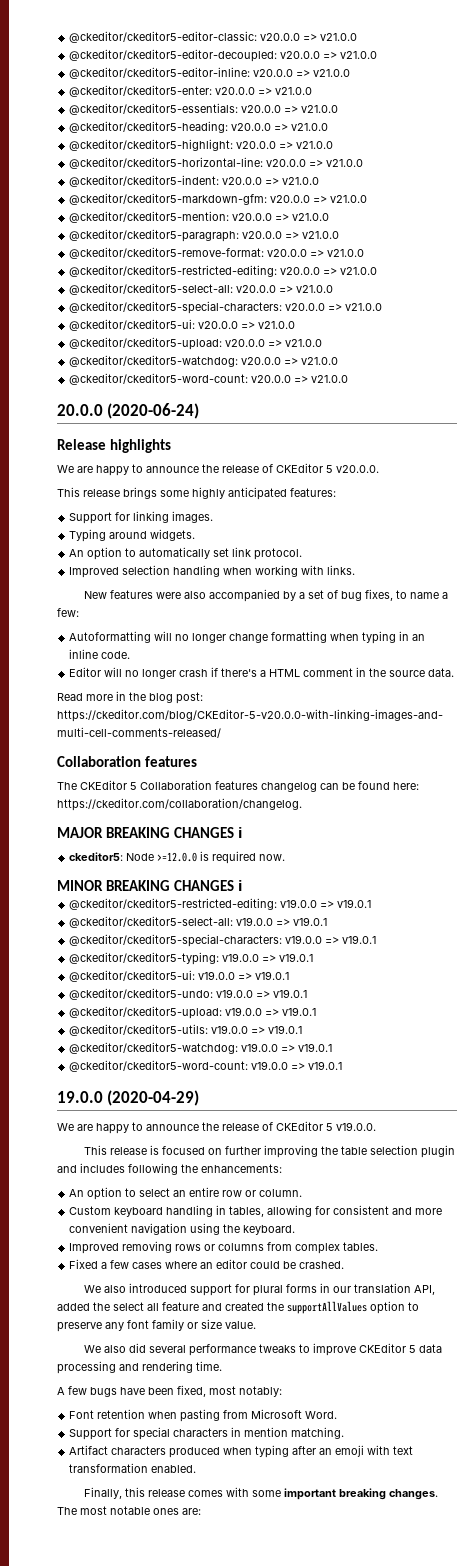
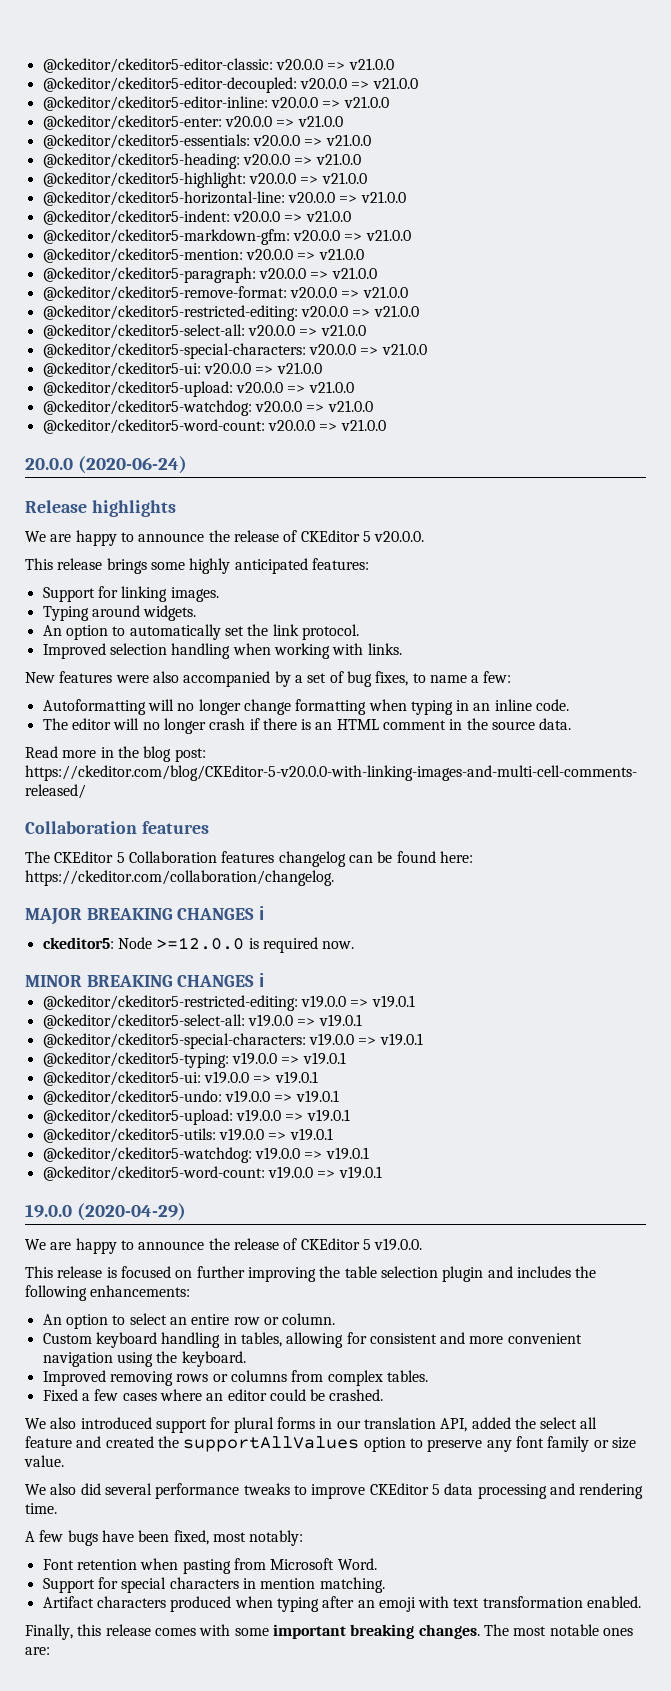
(230, 552) none -> [247,624,269,636] the
[69,667,102,677] Editor -> [42,718,111,730] The editor
[221,668,267,677] there's a -> [262,718,333,730] there is an
[128,1163,198,1175] following the -> [575,1266,597,1278] [25,1285,87,1301] the following

